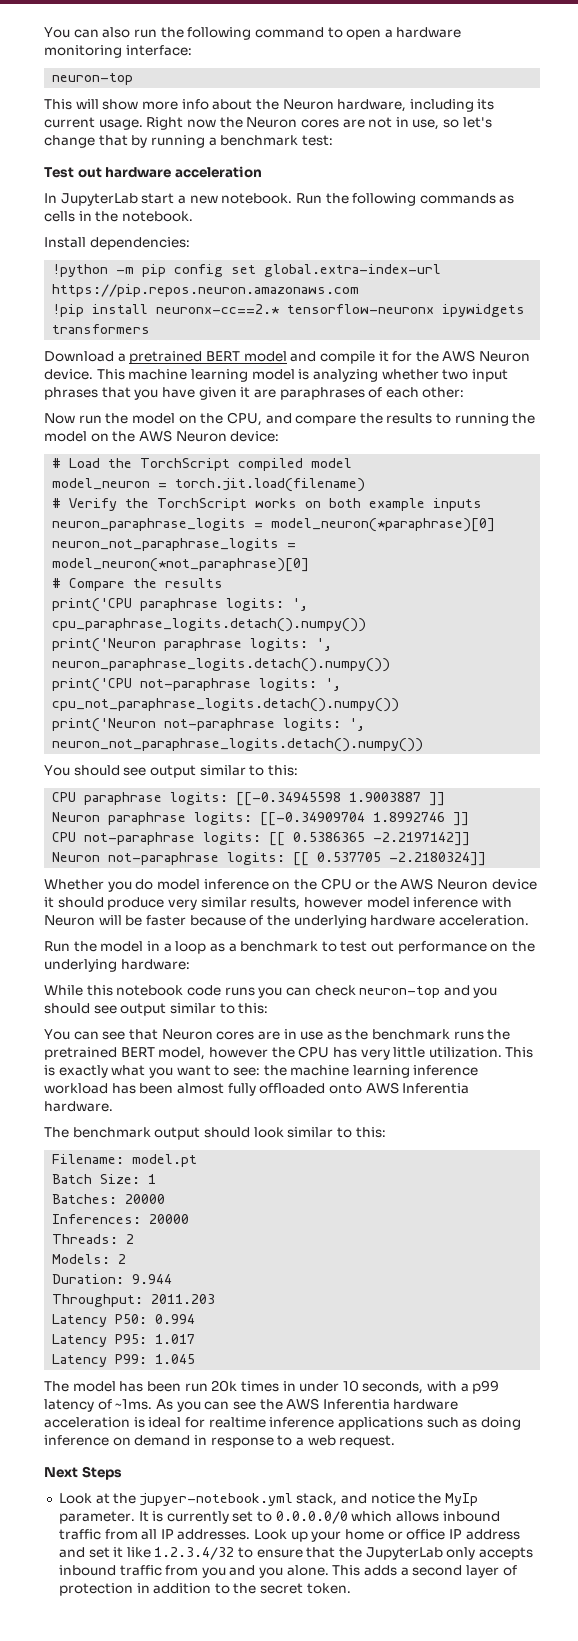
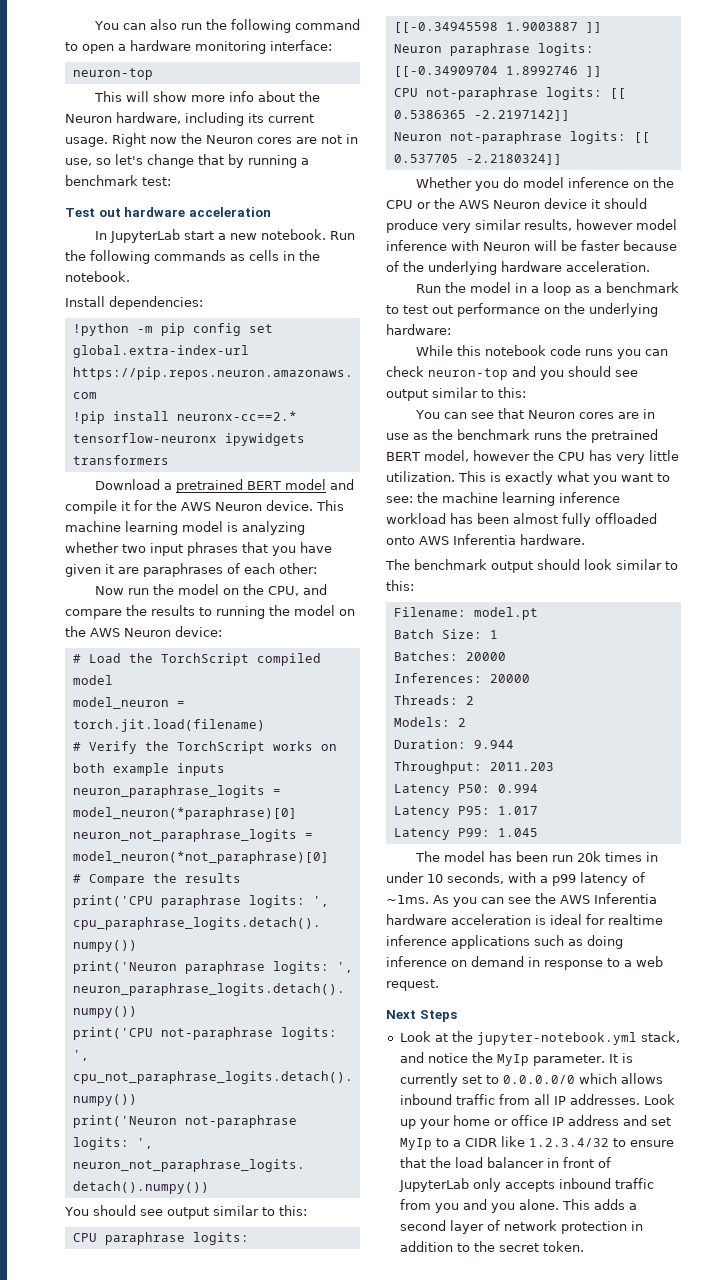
[139,1493,293,1506] jupyer-notebook.yml -> [476,1032,637,1045] jupyter-notebook.yml
[113,1547,124,1558] it -> [399,1138,497,1150] MyIp to a CIDR
(363, 1552) none -> [454,1157,611,1168] load balancer in front of
(517, 1570) none -> [503,1220,557,1231] network

